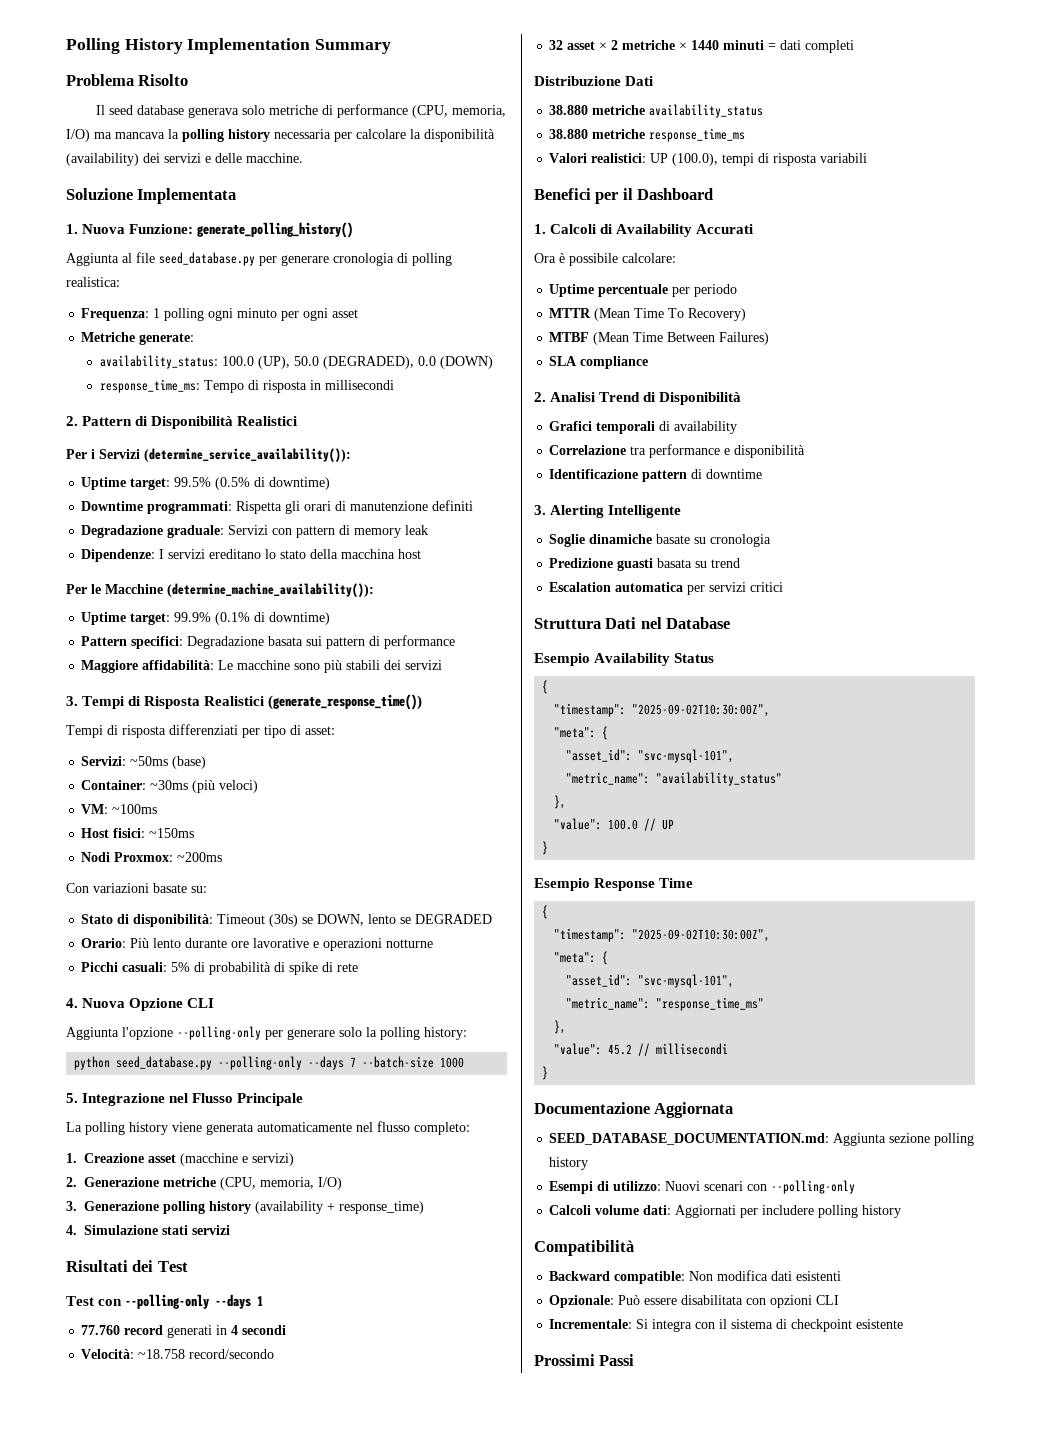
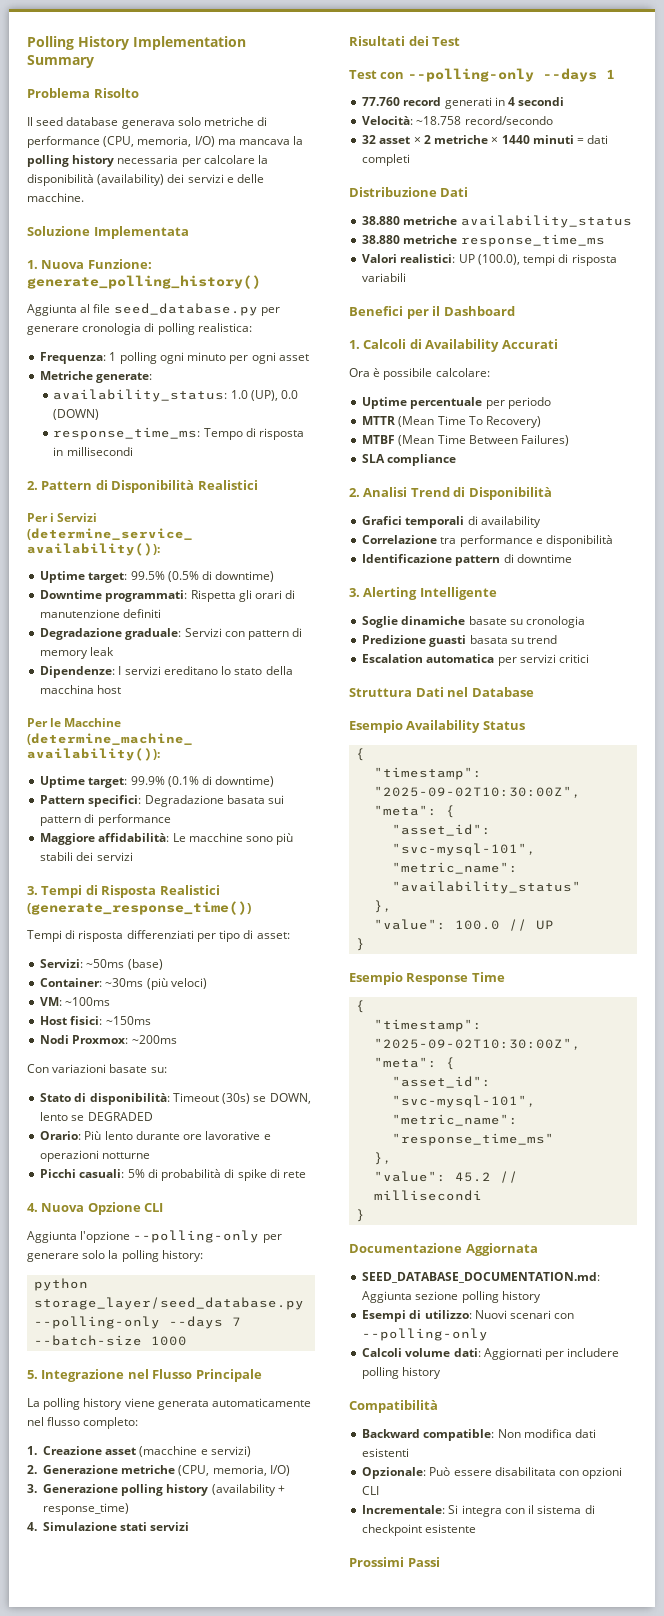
[221,356,414,369] 100.0 (UP), 50.0 (DEGRADED), -> [230,390,278,401] 1.0 (UP),
[116,1056,213,1070] seed_database.py -> [34,1297,305,1310] storage_layer/seed_database.py

